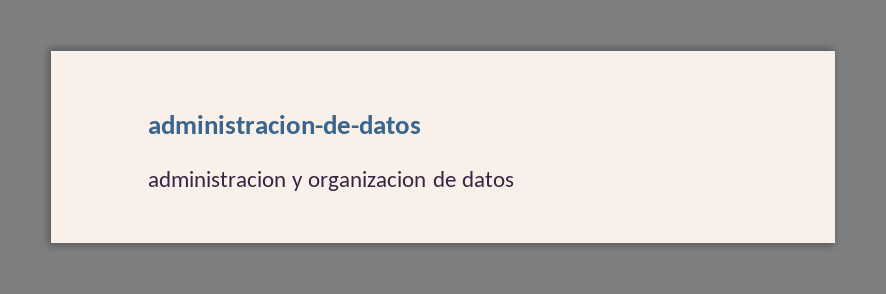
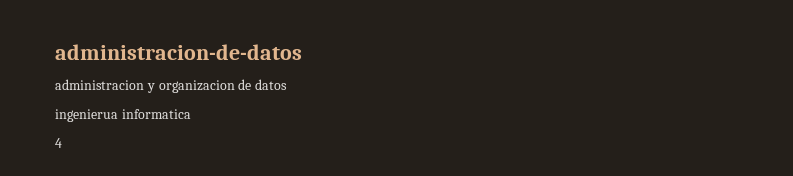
(514, 179) none -> [55,109,191,122] [55,138,62,148] // ingenierua informatica // 4

